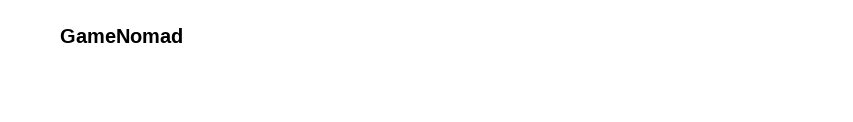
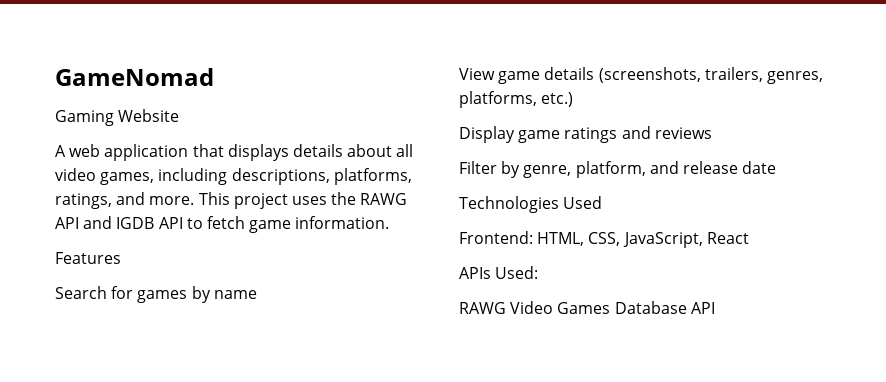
(183, 35) none -> [55,109,180,126] [55,144,414,161] [55,168,412,185] [55,192,408,209] [55,216,390,233] [55,252,121,264] [55,286,257,303] [459,67,823,84] [459,91,574,108] [459,126,712,143] [459,161,777,178] [459,196,603,213] [459,231,749,248] [459,266,539,279] [459,301,715,314] // Gaming Website // A web application that displays details about all video games, including descriptions, platforms, ratings, and more. This project uses the RAWG API and IGDB API to fetch game information. // Features // Search for games by name // View game details (screenshots, trailers, genres, platforms, etc.) // Display game ratings and reviews // Filter by genre, platform, and release date // Technologies Used // Frontend: HTML, CSS, JavaScript, React // APIs Used: // RAWG Video Games Database API

